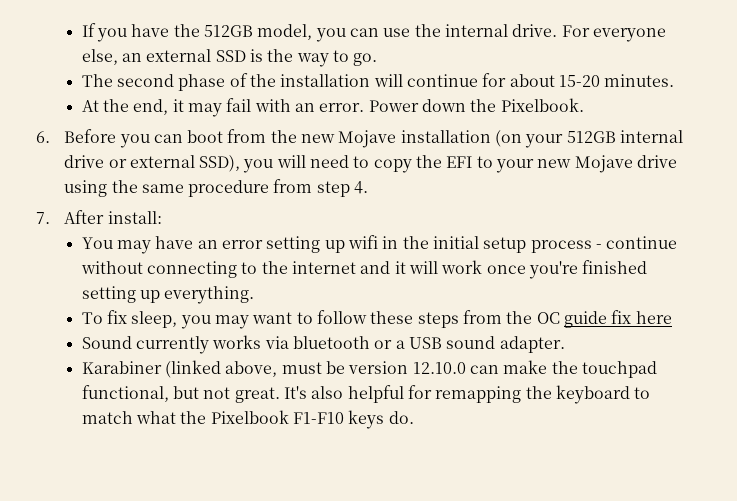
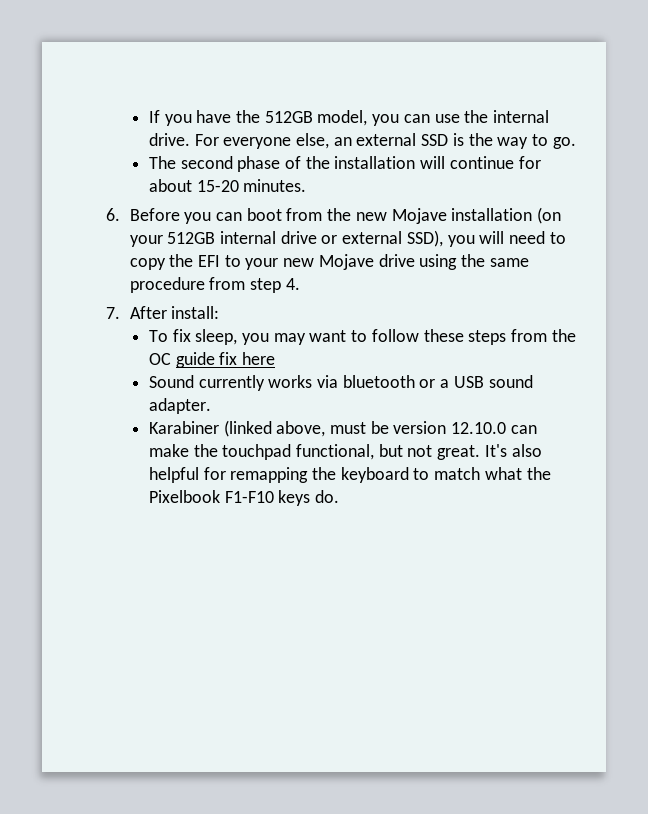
[81,98,584,117] // At the end, it may fail with an error. Power down the Pixelbook. -> (307, 185) none
[81,235,678,254] [80,260,648,279] [81,286,255,304] // You may have an error setting up wifi in the initial setup process - continue without connecting to the internet and it will work once you're finished setting up everything. -> (220, 312) none

